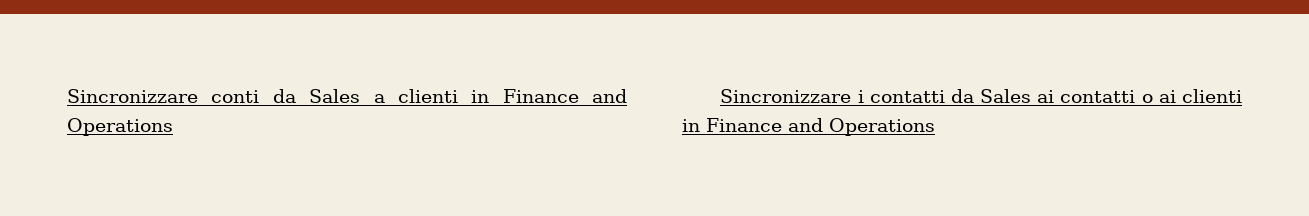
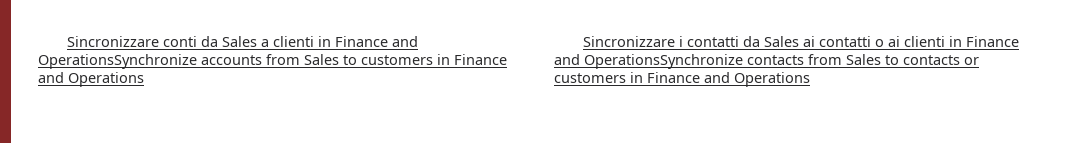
(627, 96) none -> [38,54,507,69] [38,72,64,83] OperationsSynchronize accounts from Sales to customers in Finance and
(823, 125) none -> [584,54,979,69] [554,72,730,83] OperationsSynchronize contacts from Sales to contacts or customers in Finance and

